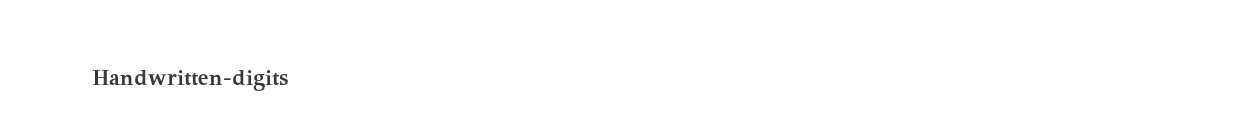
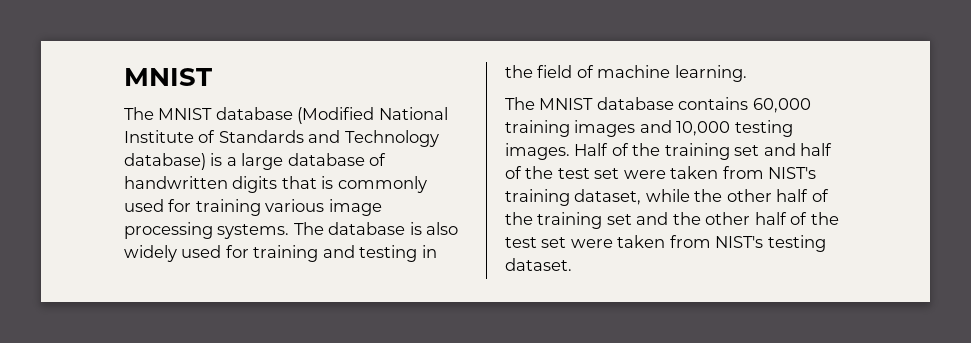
[92,70,288,91] Handwritten-digits -> [124,68,212,86] [124,107,448,124] [124,130,439,147] [124,153,387,170] [124,176,427,193] [124,199,382,216] [124,222,459,239] [124,245,437,262] [505,65,747,82] [505,97,811,113] [505,120,793,137] [505,143,833,160] [505,166,817,179] [505,189,829,206] [505,212,839,229] [505,235,826,252] [505,258,572,271] MNIST // The MNIST database (Modified National Institute of Standards and Technology database) is a large database of handwritten digits that is commonly used for training various image processing systems. The database is also widely used for training and testing in the field of machine learning. // The MNIST database contains 60,000 training images and 10,000 testing images. Half of the training set and half of the test set were taken from NIST's training dataset, while the other half of the training set and the other half of the test set were taken from NIST's testing dataset.

